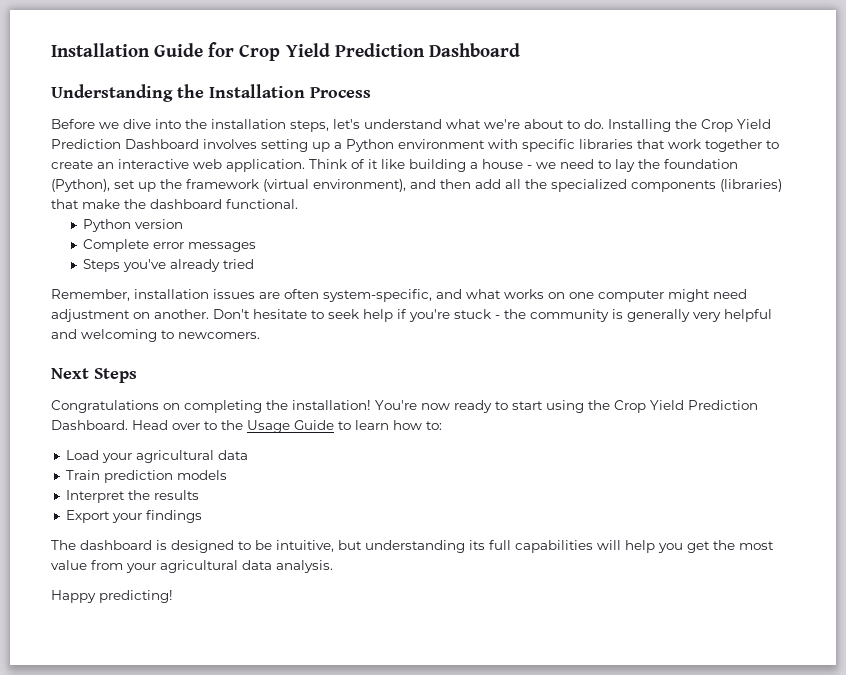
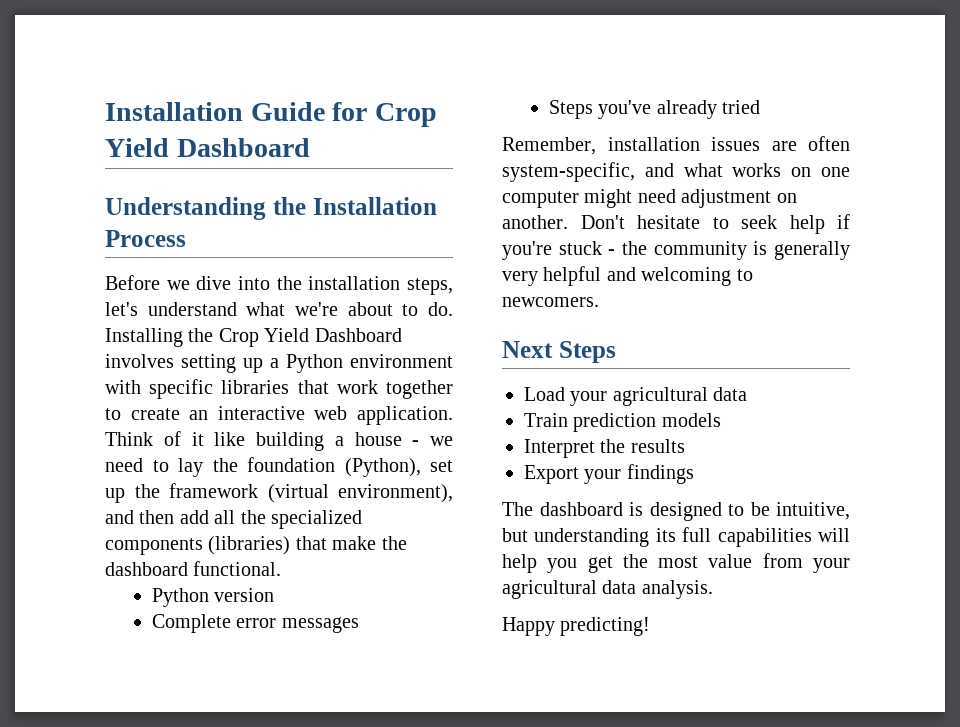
[334,43,425,57] Prediction -> (169, 147) none
[51,139,121,149] Prediction -> (310, 335) none
[51,400,758,413] [51,420,442,433] // Congratulations on completing the installation! You're now ready to start using the Crop Yield Prediction Dashboard. Head over to the Usage Guide to learn how to: -> (616, 352) none

